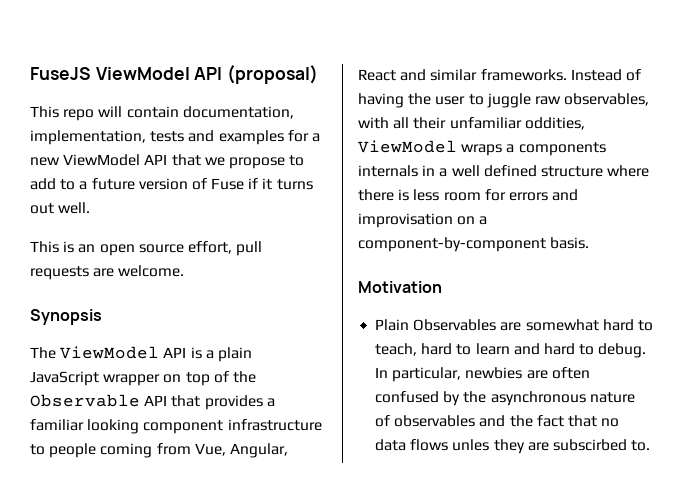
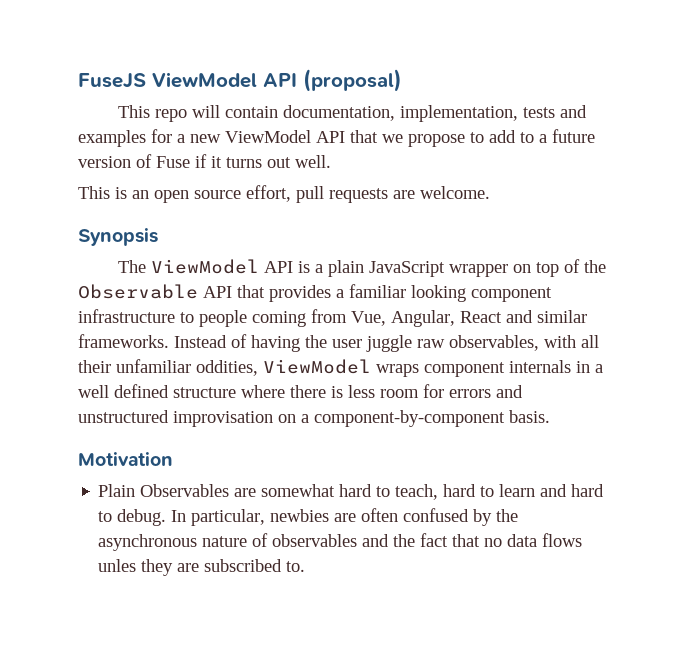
[468,94,484,105] to -> (362, 343) none
[506,142,606,156] a components -> [424,362,505,377] component
(579, 195) none -> [78,410,169,423] unstructured
[552,439,627,451] subscirbed -> [204,559,283,572] subscribed

